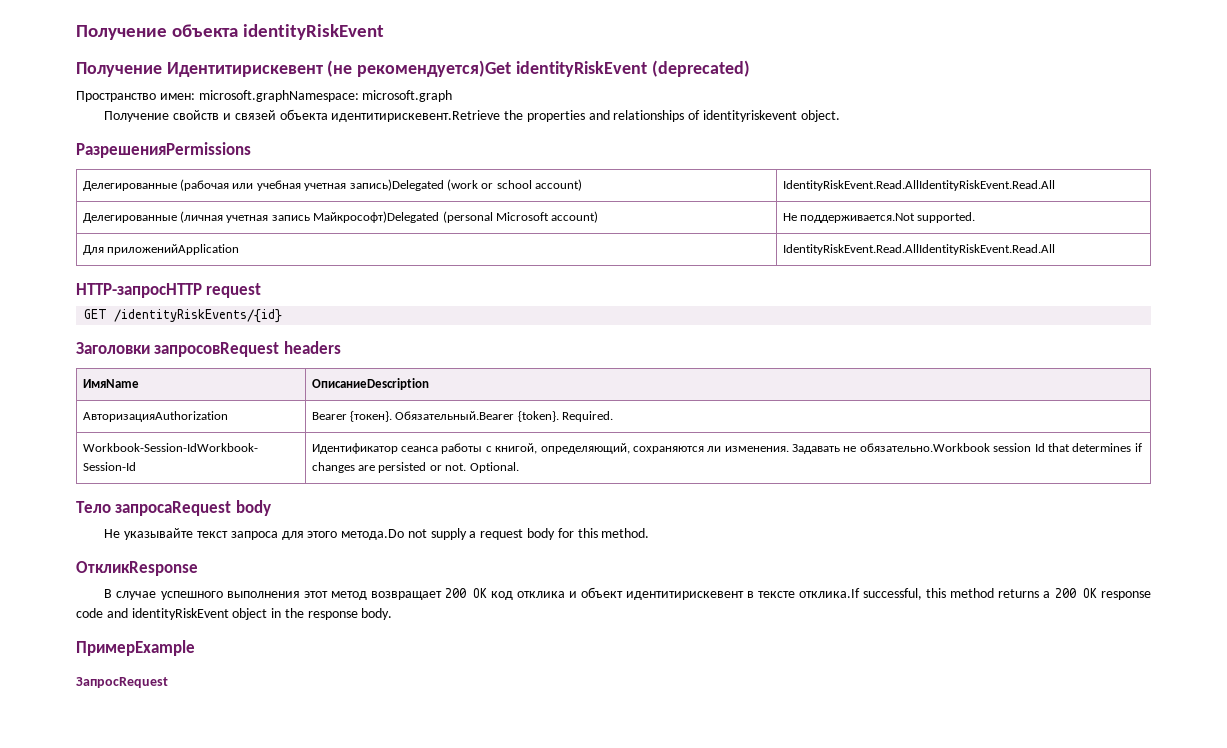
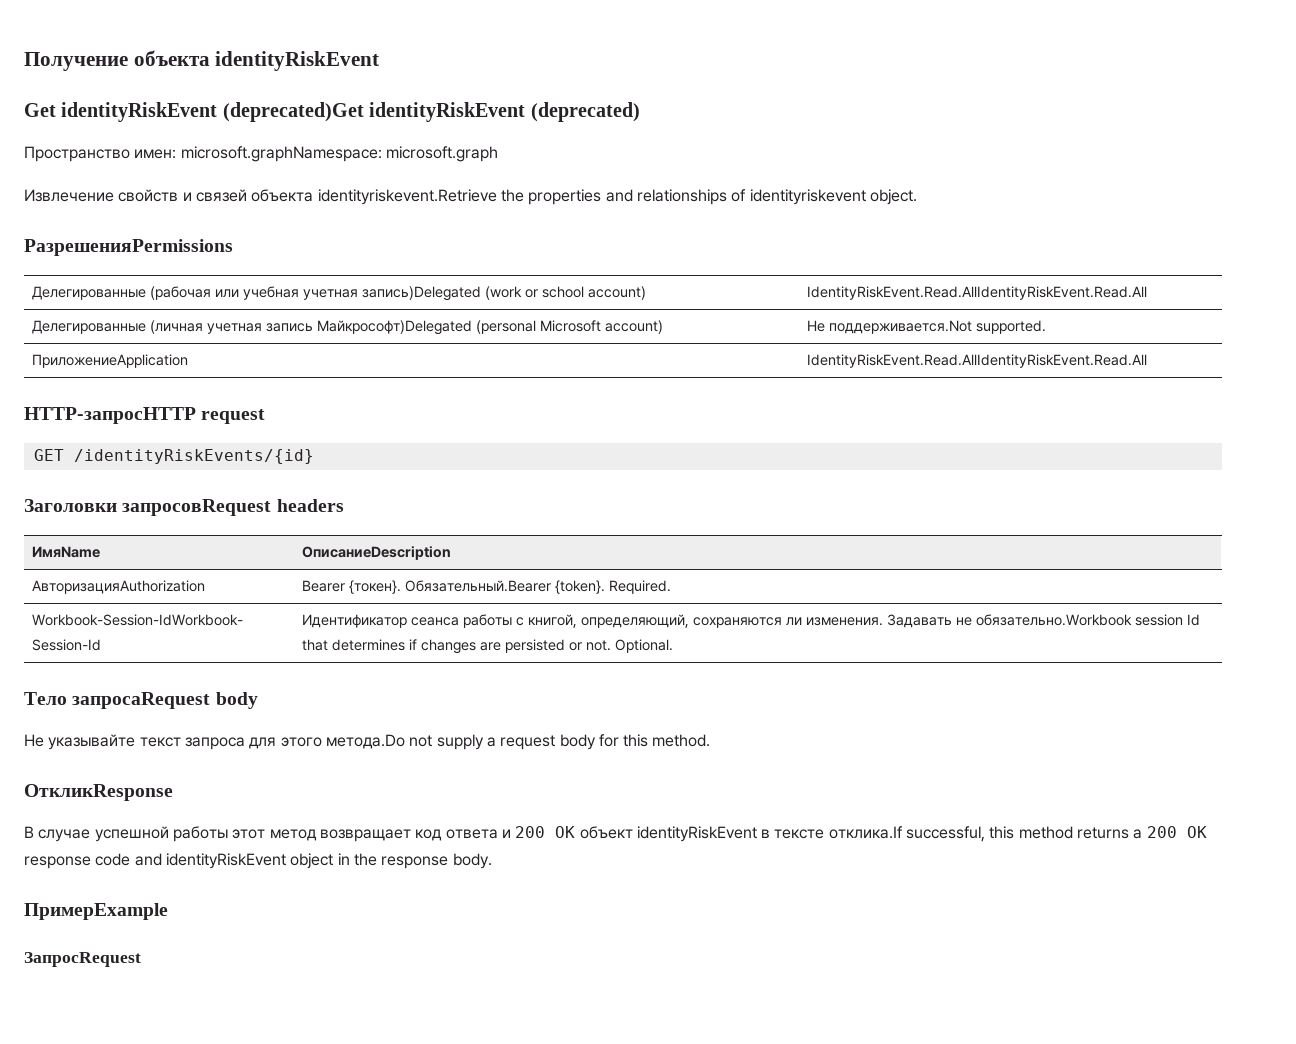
[76,60,512,77] Получение Идентитирискевент (не рекомендуется)Get -> [24,102,364,122] Get identityRiskEvent (deprecated)Get
[104,111,170,122] Получение -> [24,189,114,202] Извлечение
[331,110,501,122] идентитирискевент.Retrieve -> [317,189,497,205] identityriskevent.Retrieve
[82,244,240,255] Для приложенийApplication -> [31,354,188,368] ПриложениеApplication
[160,591,300,600] успешного выполнения -> [94,826,228,842] успешной работы
[444,587,745,600] 200 OK код отклика и объект идентитирискевент -> [415,826,757,842] код ответа и 200 OK объект identityRiskEvent

